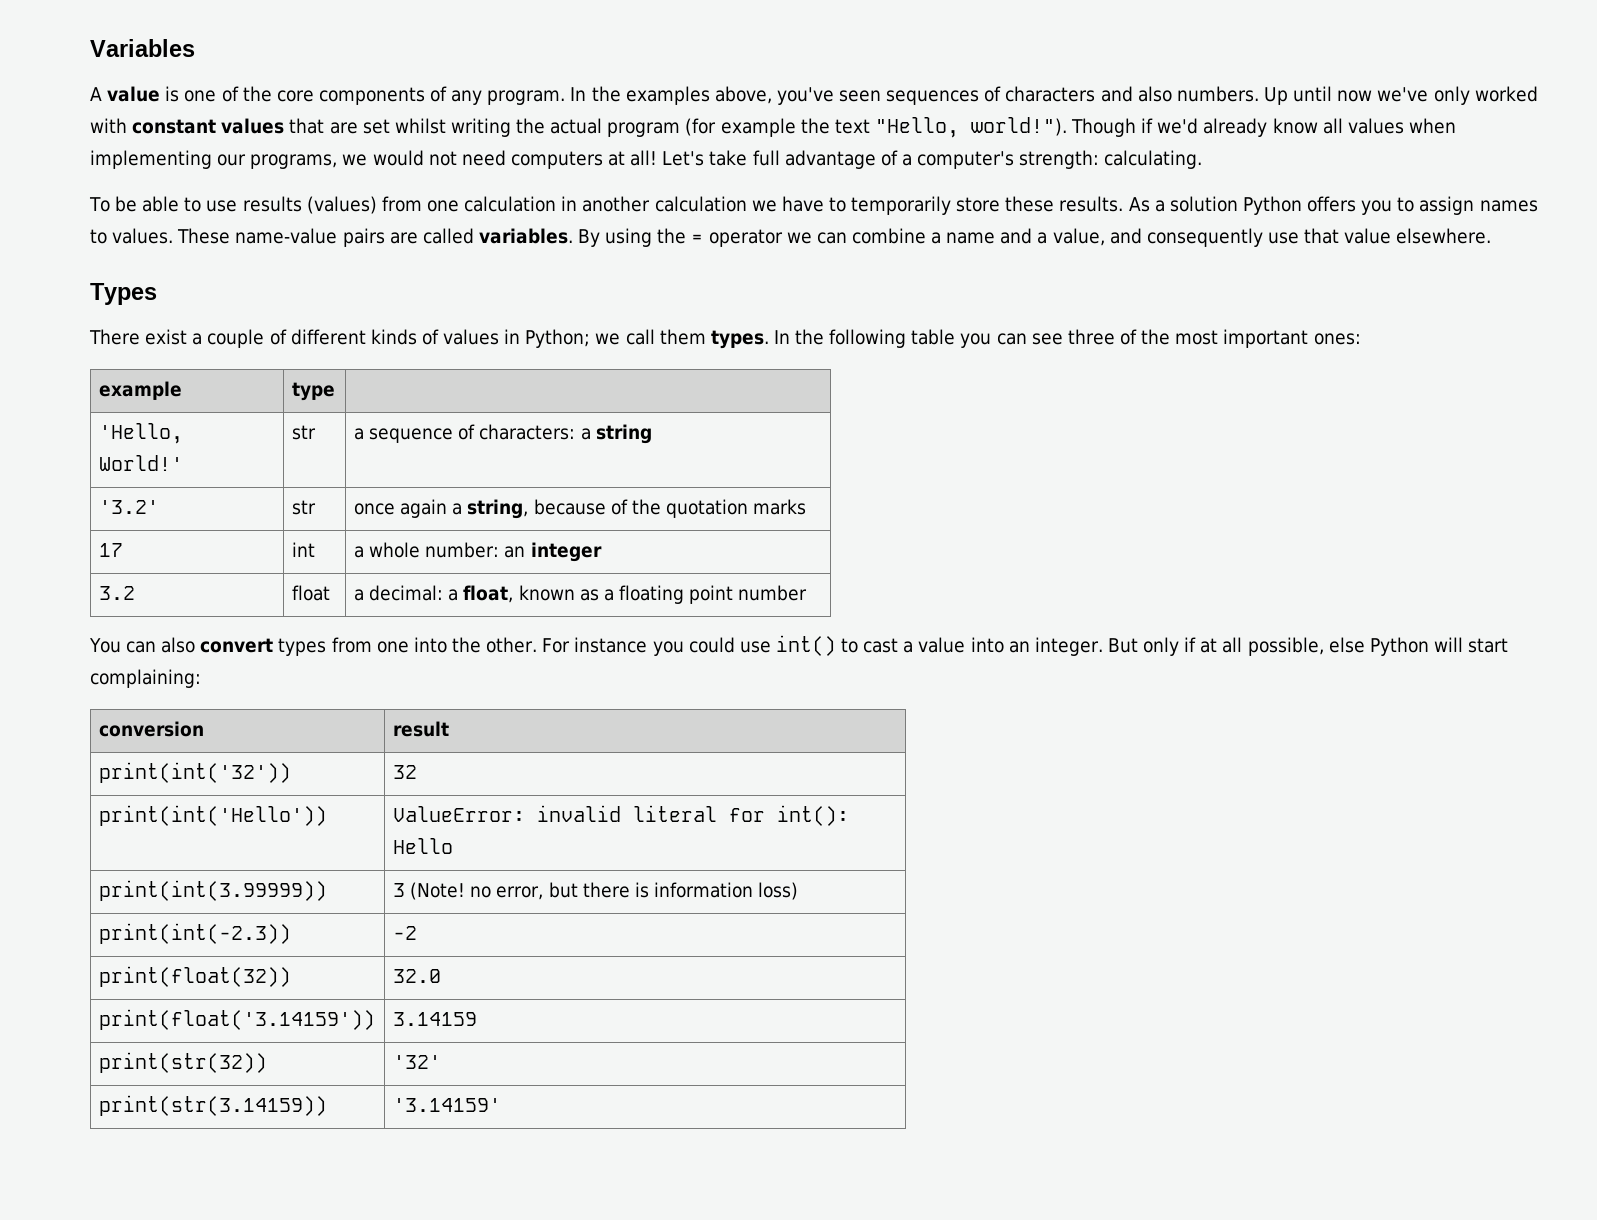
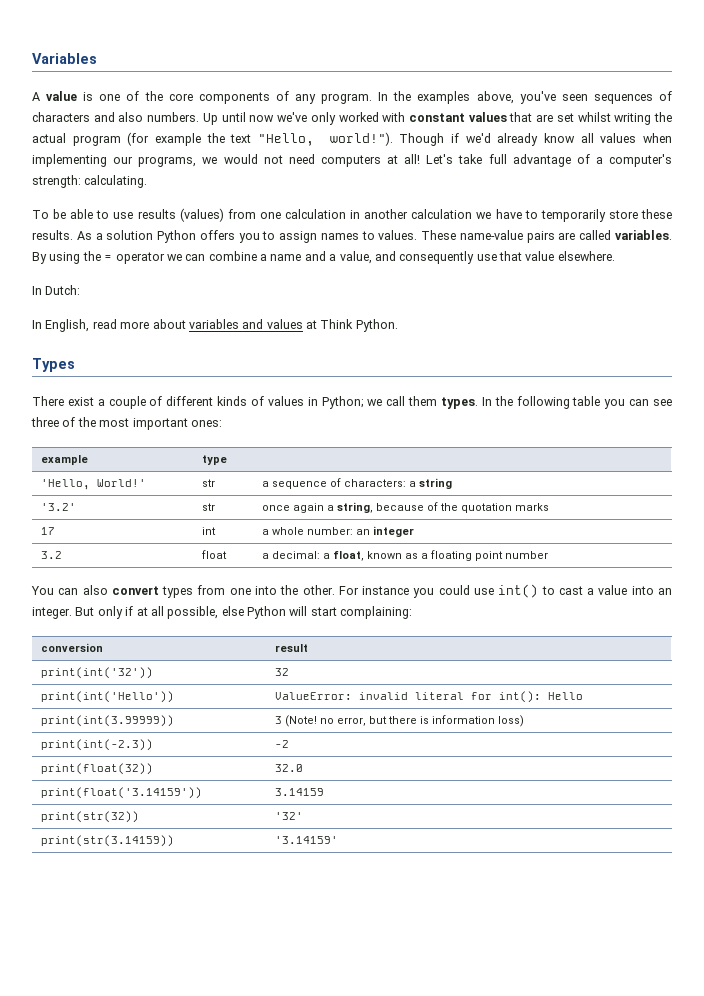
(1492, 236) none -> [32,285,81,295] [32,319,398,332] // In Dutch: // In English, read more about variables and values at Think Python.

